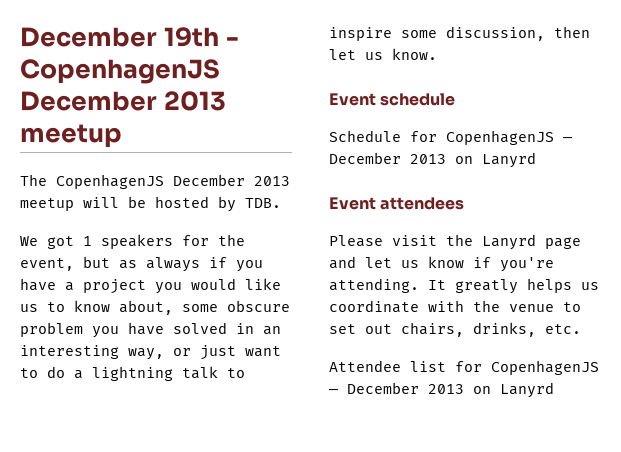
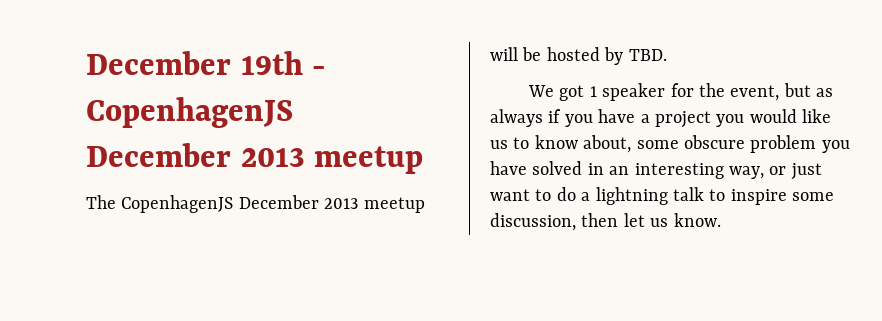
[245,198,281,208] TDB. -> [628,49,667,61] TBD.
[101,234,173,249] speakers -> [602,83,666,101] speaker
[329,93,456,106] [329,130,572,145] [329,152,536,168] [329,197,465,210] [329,234,581,250] [329,256,554,272] [329,278,599,294] [329,300,581,313] [329,322,581,337] [329,360,599,375] [329,382,554,398] // Event schedule // Schedule for CopenhagenJS — December 2013 on Lanyrd // Event attendees // Please visit the Lanyrd page and let us know if you're attending. It greatly helps us coordinate with the venue to set out chairs, drinks, etc. // Attendee list for CopenhagenJS — December 2013 on Lanyrd -> (721, 220) none

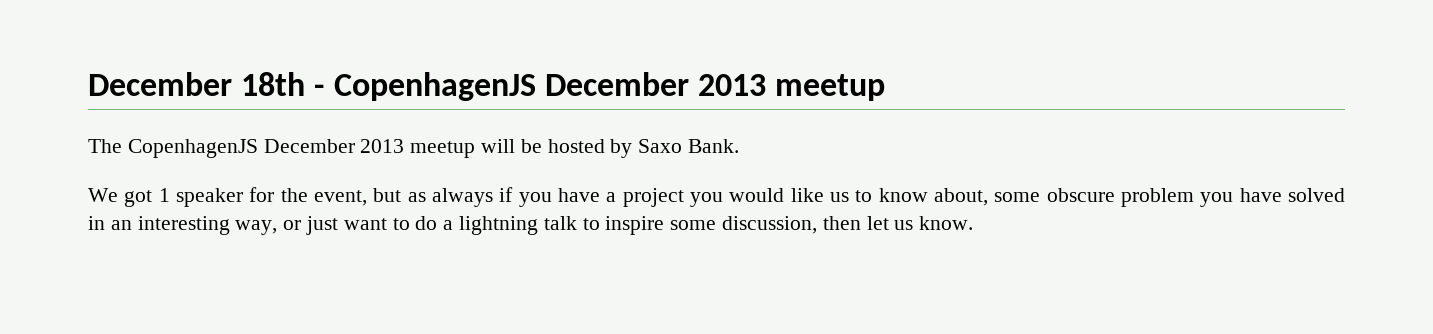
[86,51,303,75] December 19th -> [88,72,306,96] December 18th
[628,49,667,61] TBD. -> [638,139,740,153] Saxo Bank.

